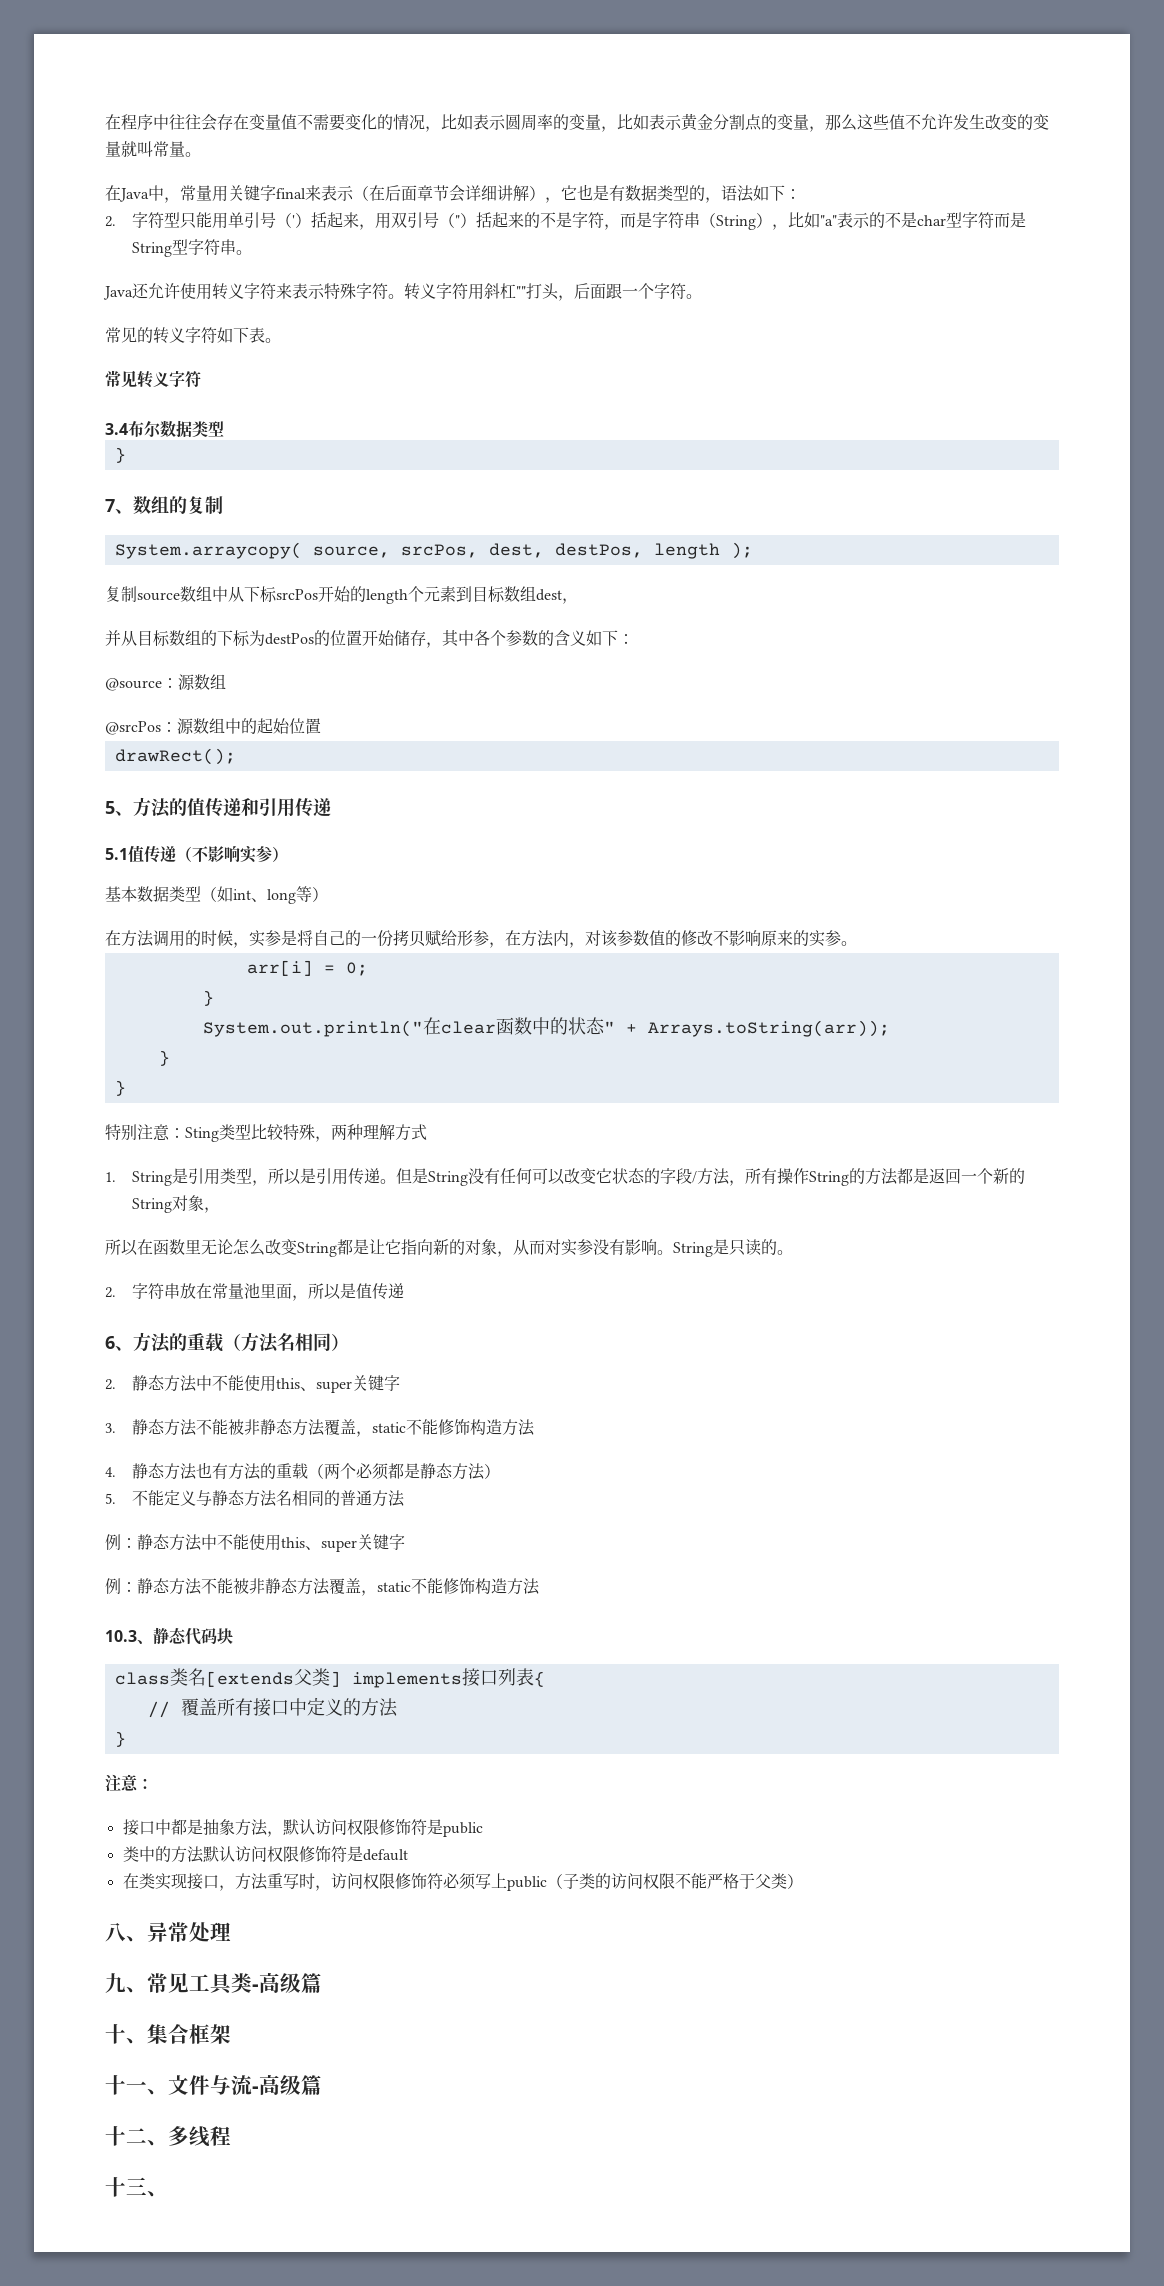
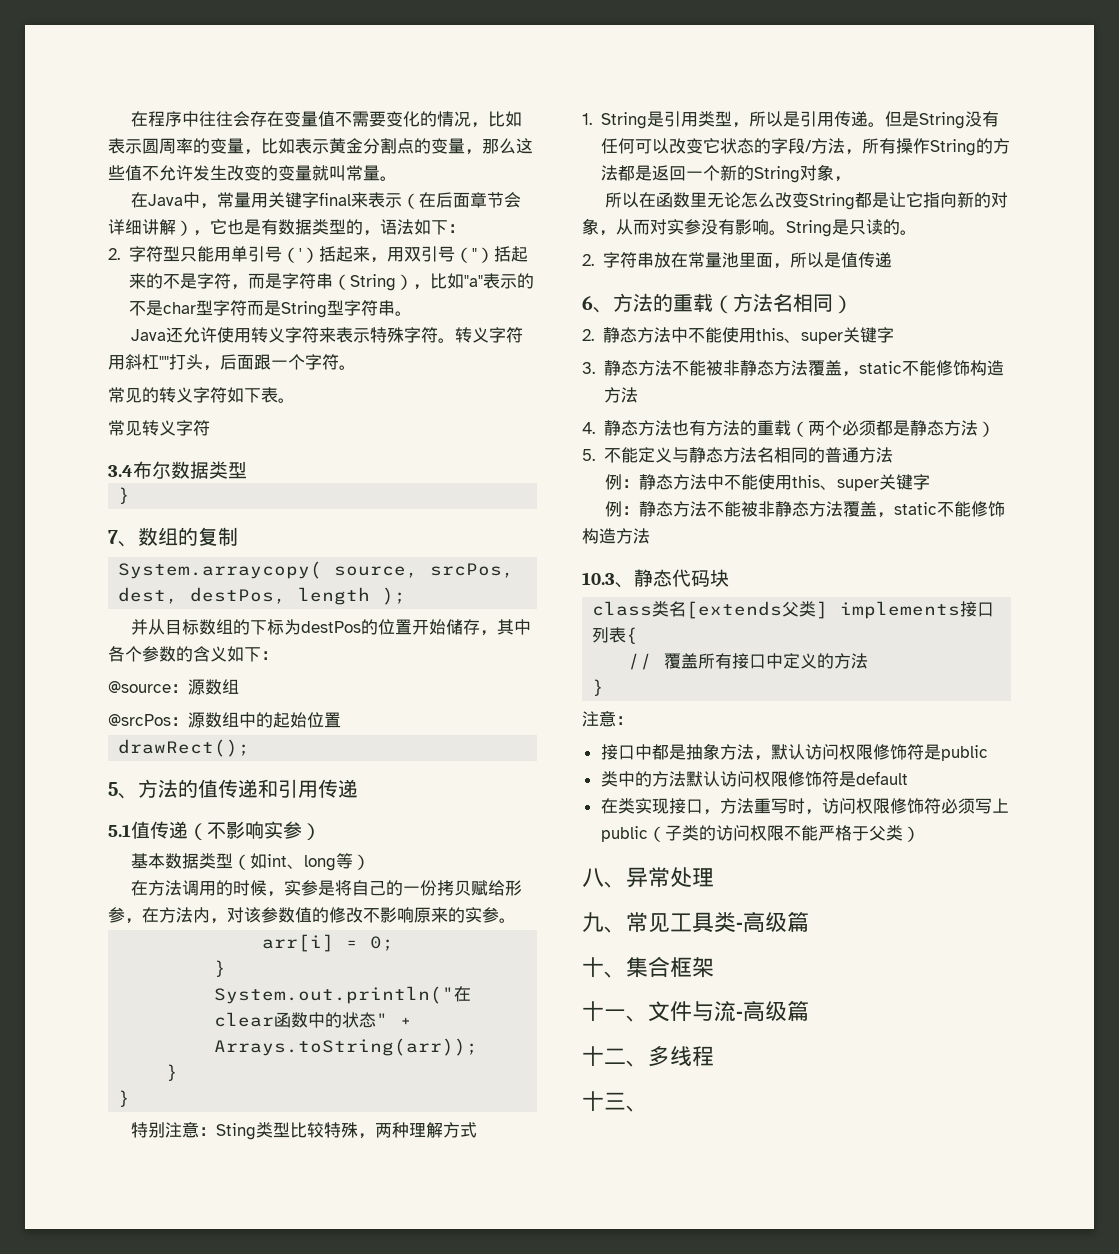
[105,586,578,604] // 复制source数组中从下标srcPos开始的length个元素到目标数组dest， -> (407, 596) none

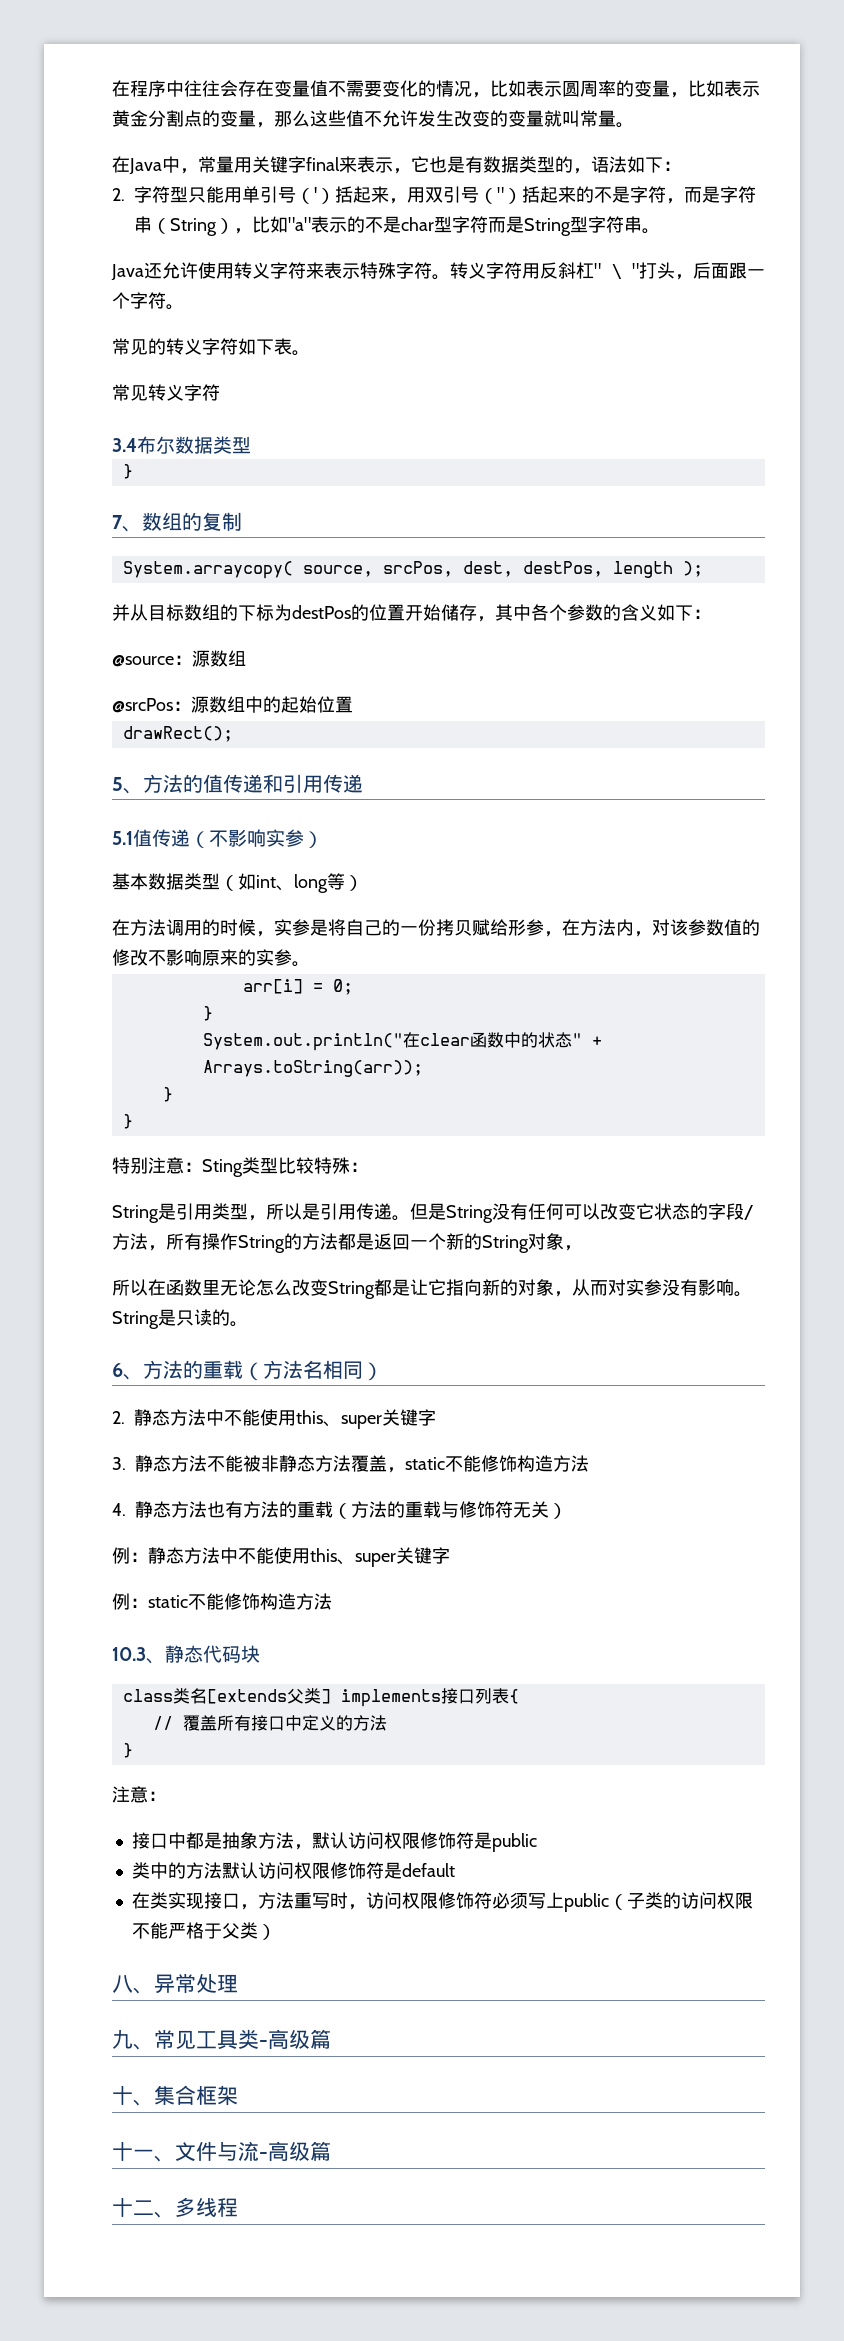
[402,192,522,209] [108,219,193,236] （在后面章节会详细讲解） -> (393, 165) none
[125,354,169,370] 斜杠"" -> [540,262,639,279] 反斜杠" \ "
[358,1122,478,1139] [582,113,592,125] ，两种理解方式 // 1. -> [350,1162,368,1172] ： //
[582,252,892,269] // 2.字符串放在常量池里面，所以是值传递 -> (248, 1324) none
[807,420,995,437] [582,447,893,463] 两个必须都是静态方法） // 5.不能定义与静态方法名相同的普通方法 -> [351,1501,567,1519] 方法的重载与修饰符无关）
[639,501,895,518] 静态方法不能被非静态方法覆盖， -> (148, 1603) none
[582,1091,648,1112] // 十三、 -> (238, 2207) none

